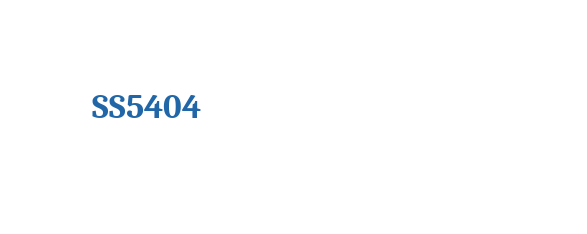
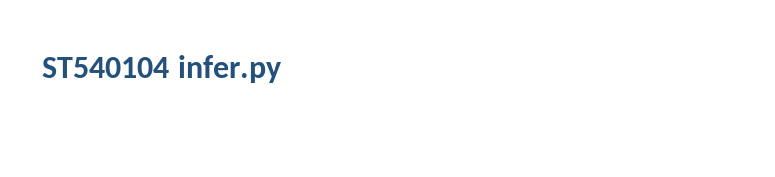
[92,95,201,118] SS5404 -> [42,55,281,83] ST540104 infer.py

